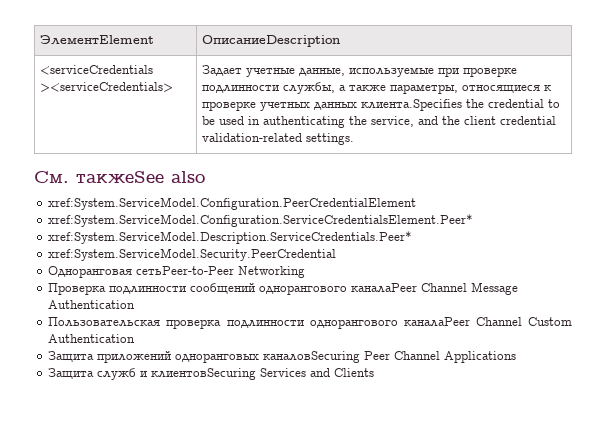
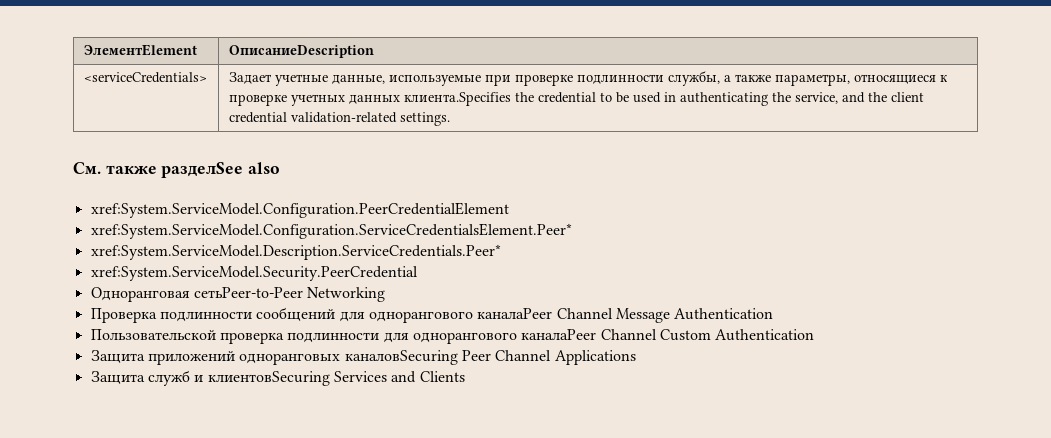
[40,65,154,75] [40,82,174,92] <serviceCredentials ><serviceCredentials> -> [83,72,207,83] <serviceCredentials>
[76,171,164,183] такжеSee -> [105,162,244,178] также разделSee
(256, 288) none -> [339,311,365,322] для
[48,317,161,327] Пользовательская -> [90,329,216,340] Пользовательской
(304, 324) none -> [383,332,409,343] для

